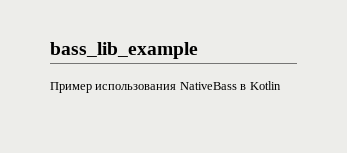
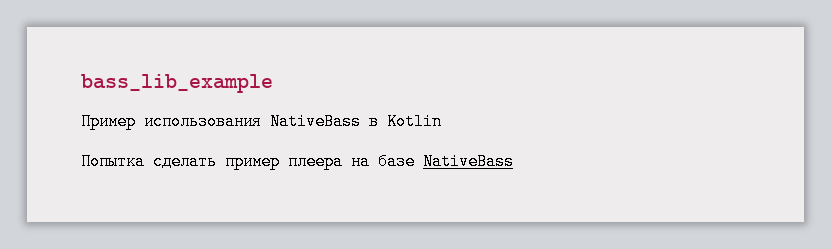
(281, 85) none -> [81,153,514,170] // Попытка сделать пример плеера на базе NativeBass

